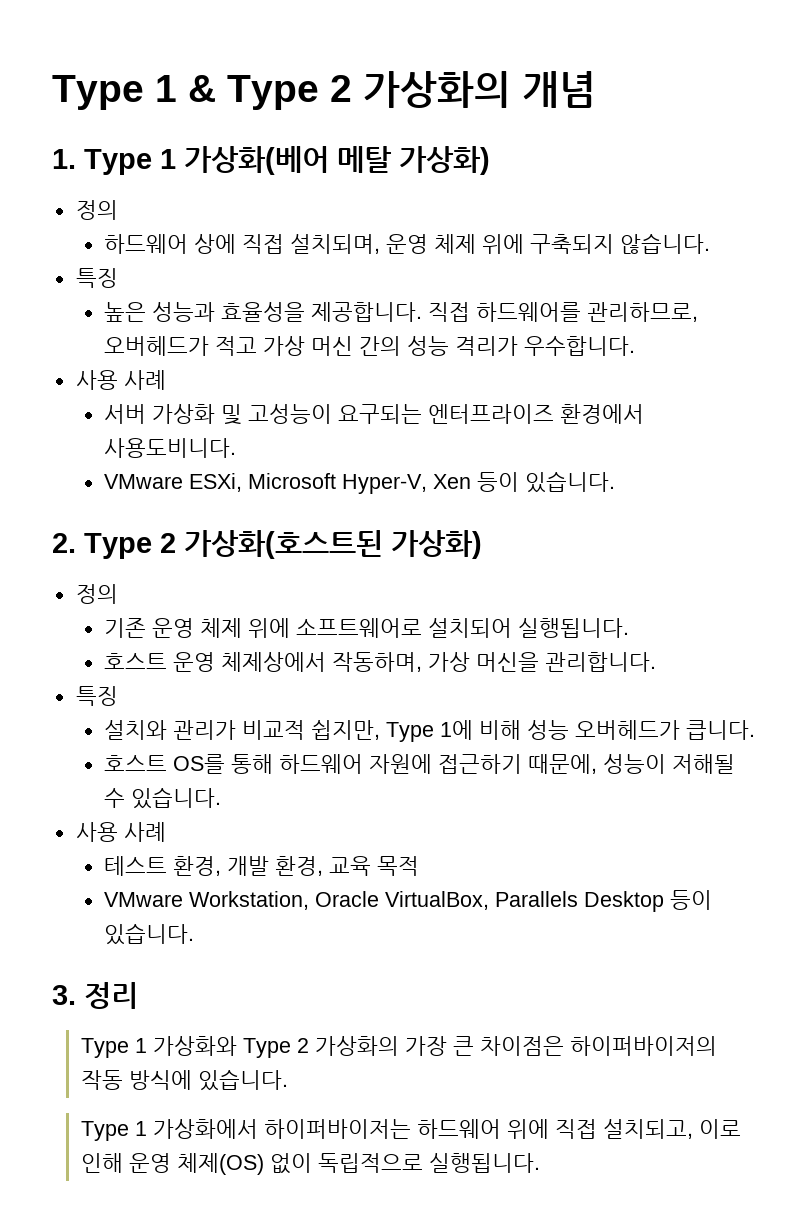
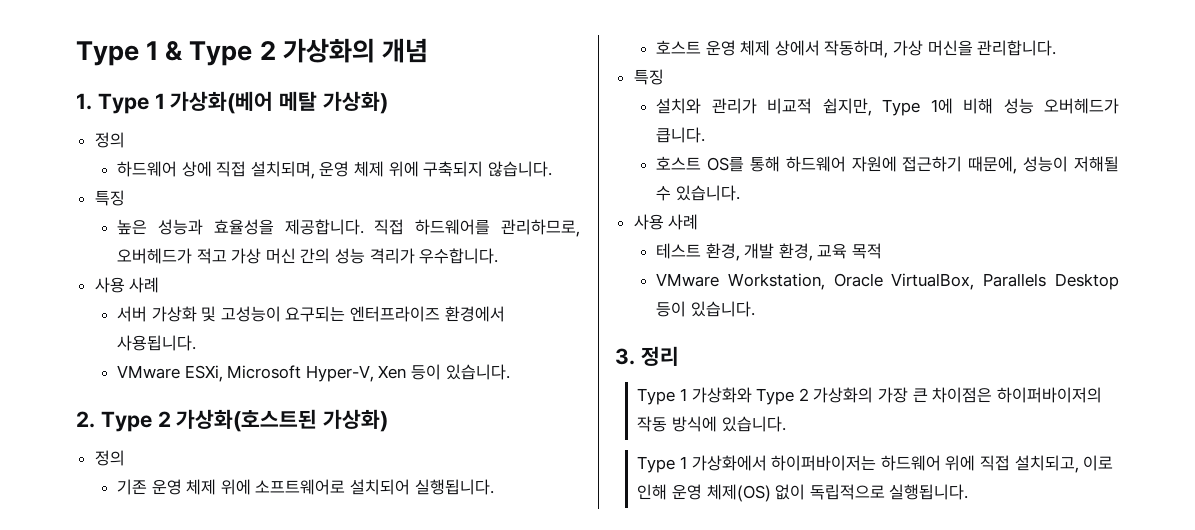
[104,438,237,458] 사용도비니다. -> [117,335,197,351] 사용됩니다.
[221,652,327,672] 체제상에서 -> [740,40,820,56] 체제 상에서

